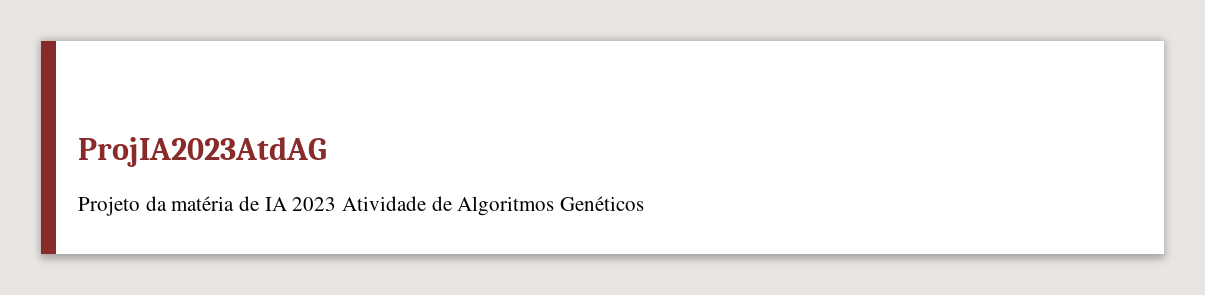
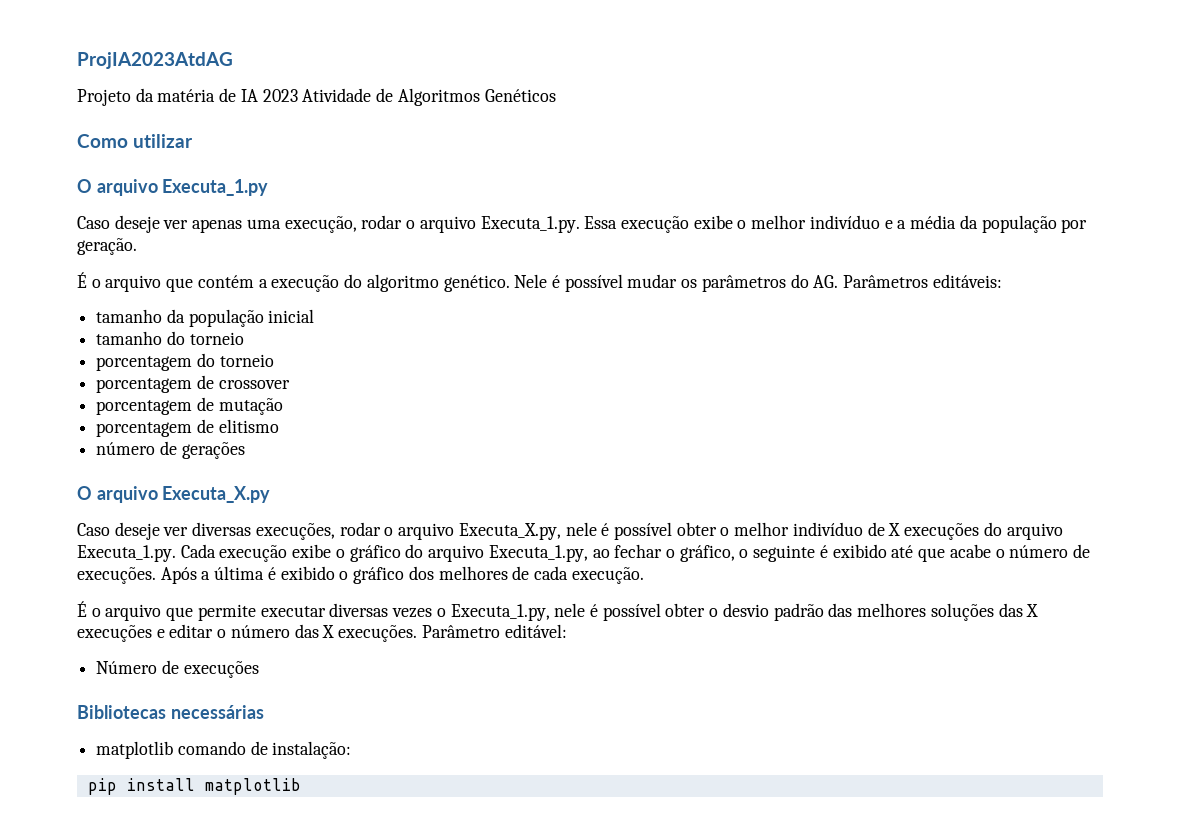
(645, 203) none -> [77,134,194,148] [77,179,269,196] [77,215,1088,233] [77,238,137,255] [77,272,1002,292] [96,309,315,327] [96,331,244,345] [96,353,274,371] [96,375,290,393] [96,397,283,415] [96,419,279,437] [96,441,245,459] [77,486,271,503] [77,522,1063,540] [77,544,1090,562] [77,566,644,584] [77,601,1039,621] [77,624,567,642] [96,660,259,678] [77,705,264,719] [96,741,352,759] [87,778,301,795] // Como utilizar // O arquivo Executa_1.py // Caso deseje ver apenas uma execução, rodar o arquivo Executa_1.py. Essa execução exibe o melhor indivíduo e a média da população por geração. // É o arquivo que contém a execução do algoritmo genético. Nele é possível mudar os parâmetros do AG. Parâmetros editáveis: // tamanho da população inicial // tamanho do torneio // porcentagem do torneio // porcentagem de crossover // porcentagem de mutação // porcentagem de elitismo // número de gerações // O arquivo Executa_X.py // Caso deseje ver diversas execuções, rodar o arquivo Executa_X.py, nele é possível obter o melhor indivíduo de X execuções do arquivo Executa_1.py. Cada execução exibe o gráfico do arquivo Executa_1.py, ao fechar o gráfico, o seguinte é exibido até que acabe o número de execuções. Após a última é exibido o gráfico dos melhores de cada execução. // É o arquivo que permite executar diversas vezes o Executa_1.py, nele é possível obter o desvio padrão das melhores soluções das X execuções e editar o número das X execuções. Parâmetro editável: // Número de execuções // Bibliotecas necessárias // matplotlib comando de instalação: // pip install matplotlib

